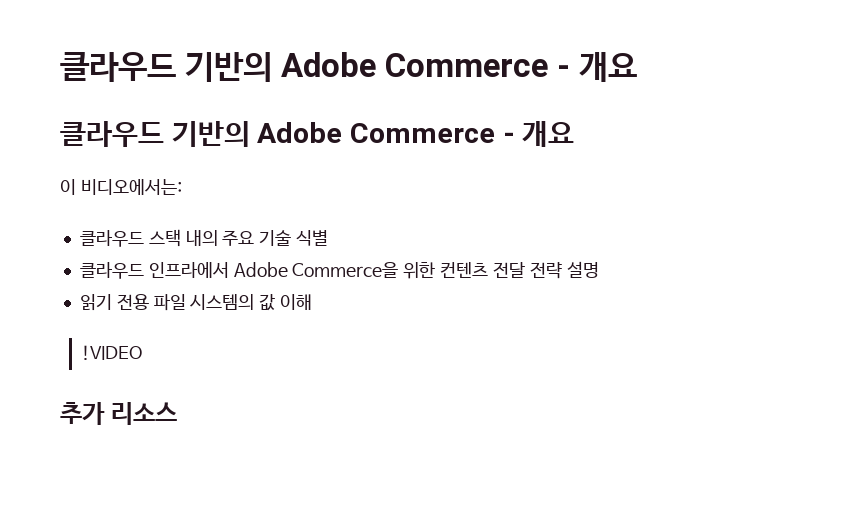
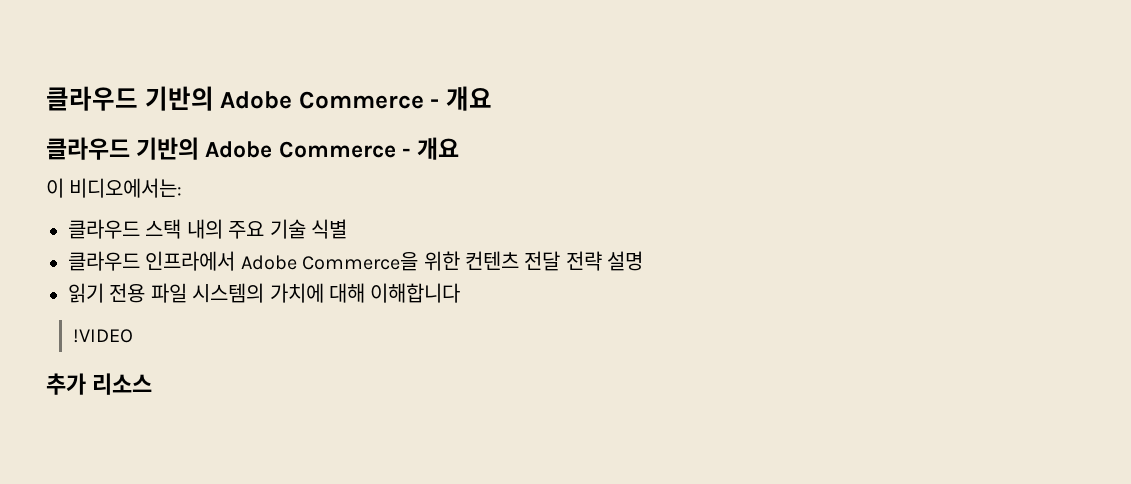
[259,294,313,311] 값 이해 -> [269,283,461,303] 가치에 대해 이해합니다

